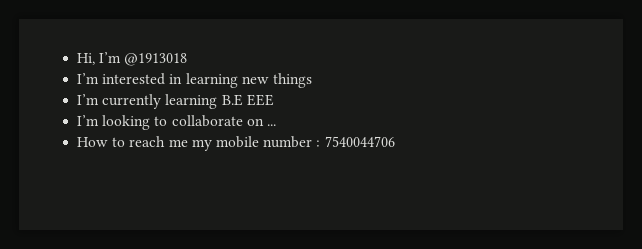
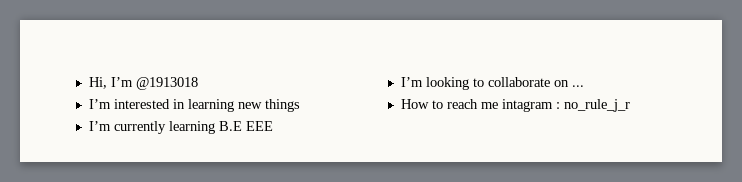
[191,136,395,151] my mobile number : 7540044706 -> [501,99,630,112] intagram : no_rule_j_r

